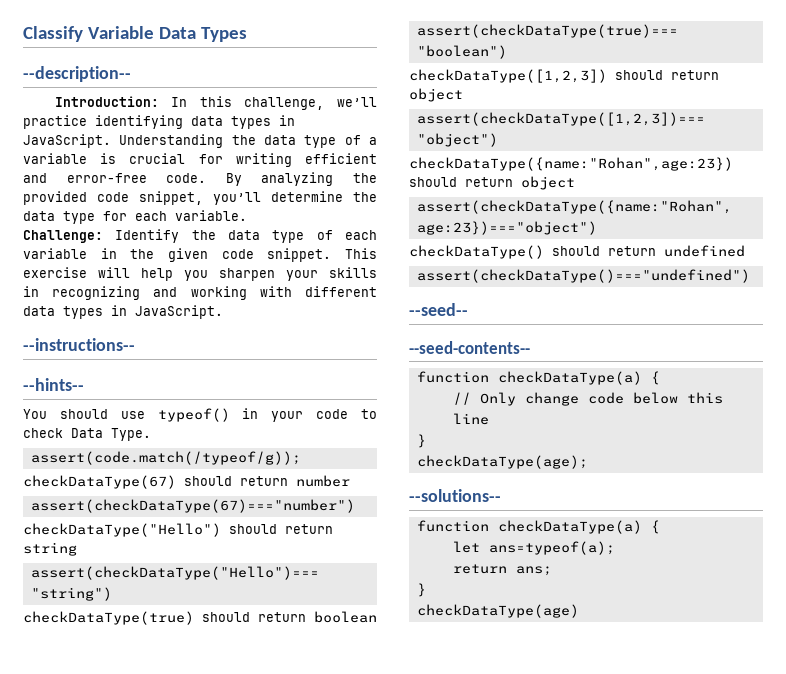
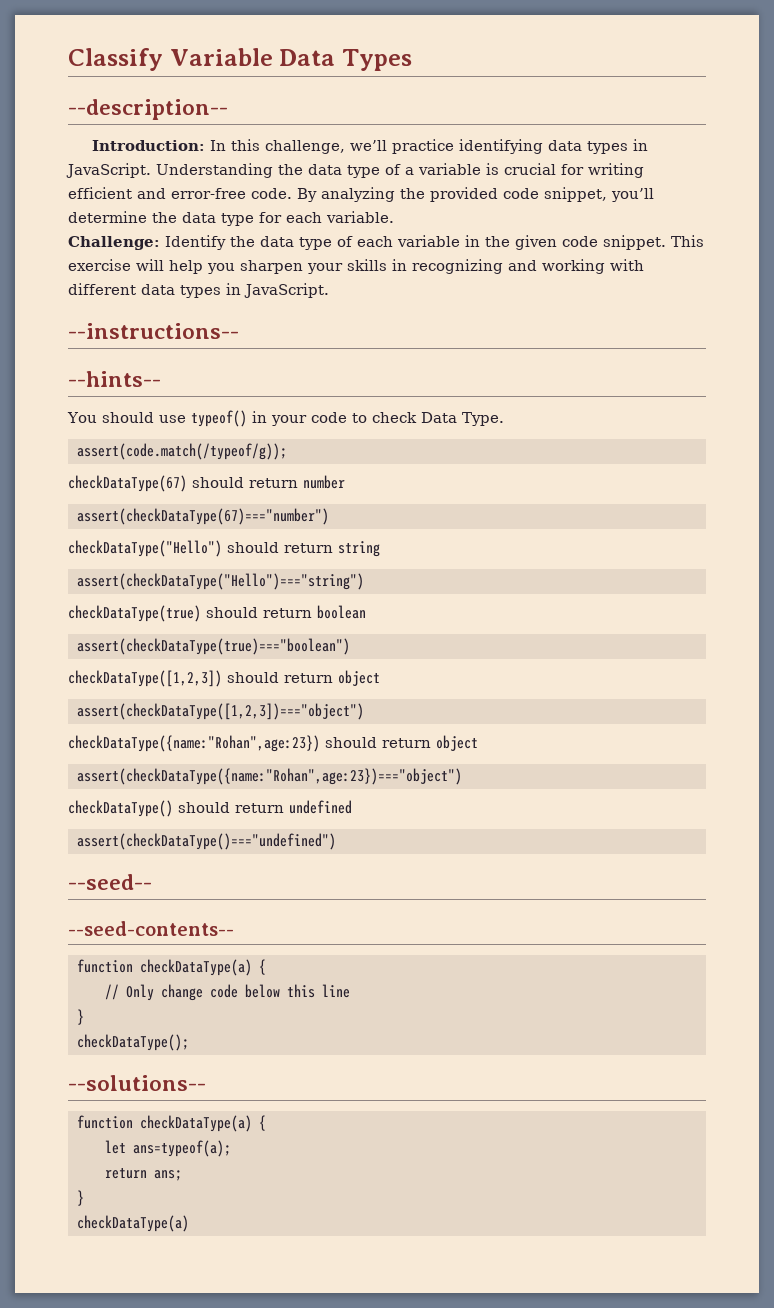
[416,455,588,469] checkDataType(age); -> [77,1034,189,1051] checkDataType();
[416,604,579,618] checkDataType(age) -> [77,1215,189,1232] checkDataType(a)

